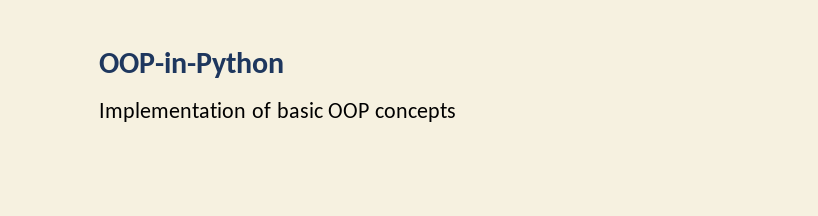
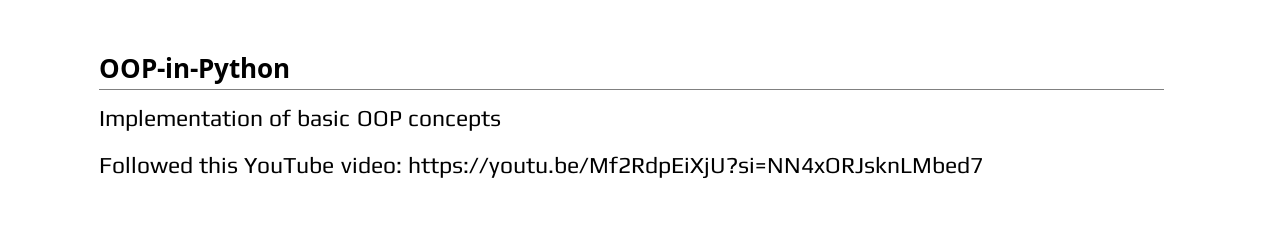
(457, 112) none -> [99,156,983,179] // Followed this YouTube video: https://youtu.be/Mf2RdpEiXjU?si=NN4xORJsknLMbed7

